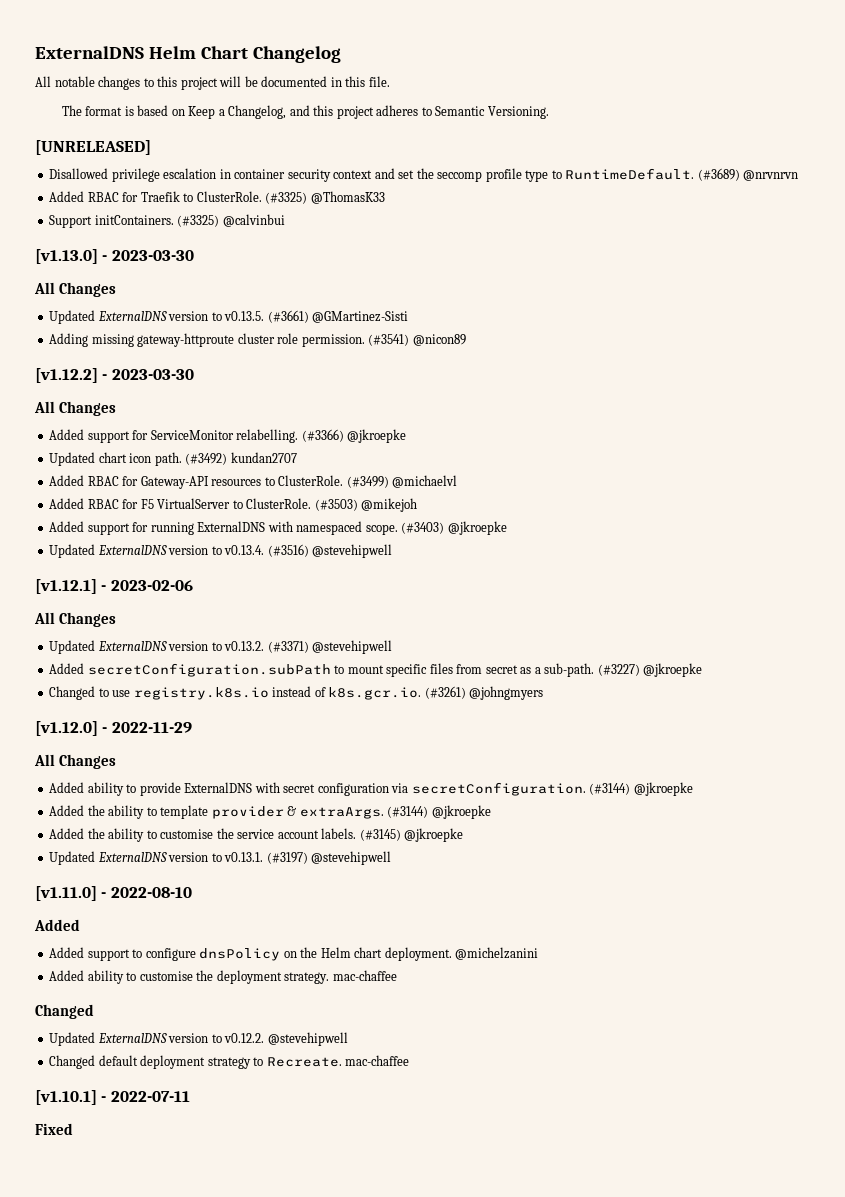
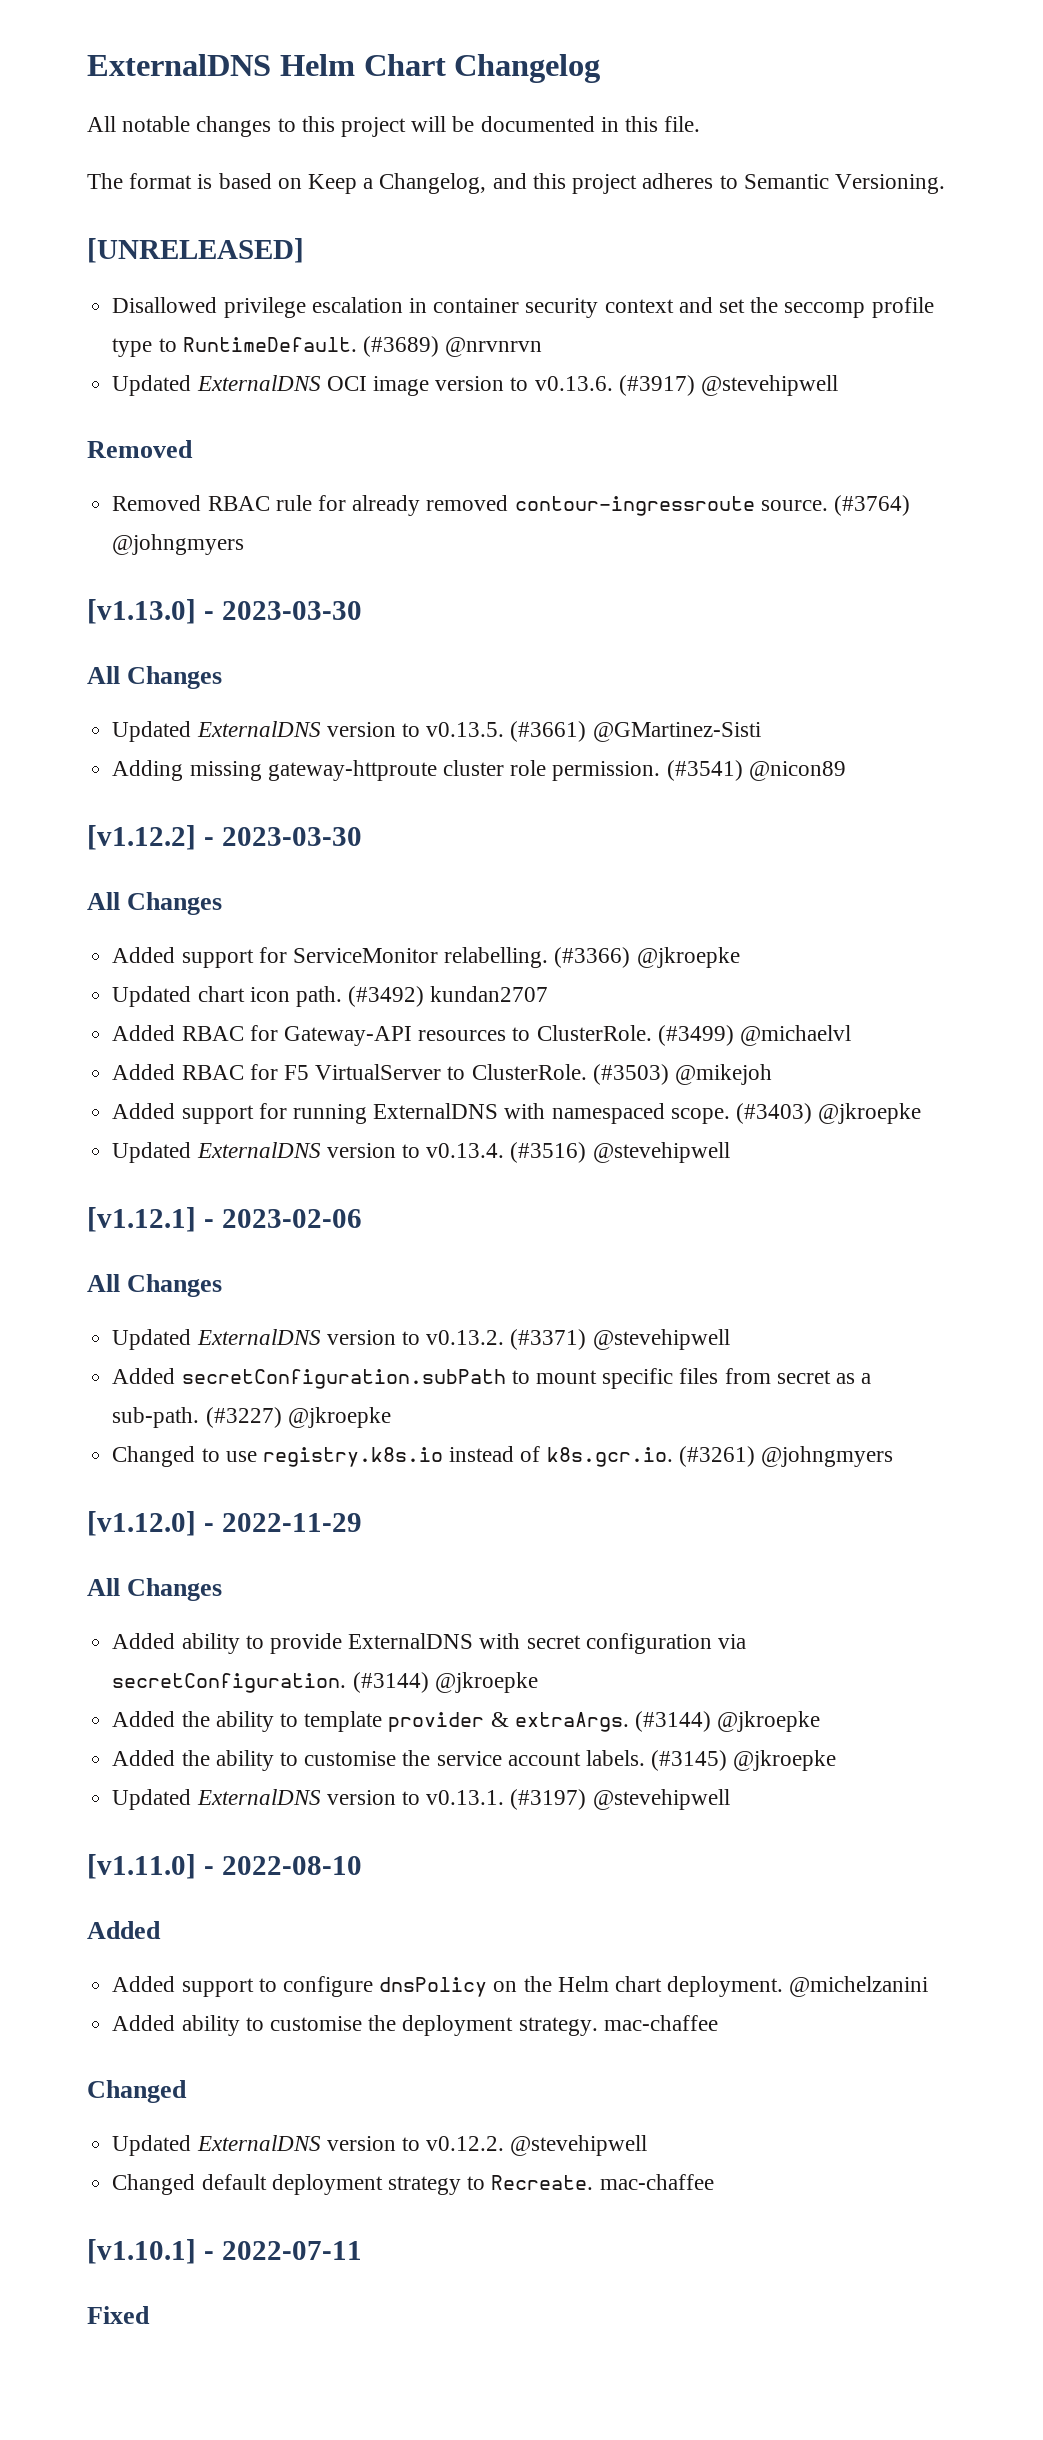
[49,191,385,204] [49,214,285,228] Added RBAC for Traefik to ClusterRole. (#3325) @ThomasK33 // Support initContainers. (#3325) @calvinbui -> [112,375,838,396] [87,440,193,458] [112,495,910,516] [112,534,245,555] Updated ExternalDNS OCI image version to v0.13.6. (#3917) @stevehipwell // Removed // Removed RBAC rule for already removed contour-ingressroute source. (#3764) @johngmyers

